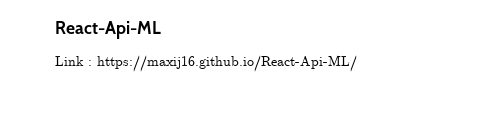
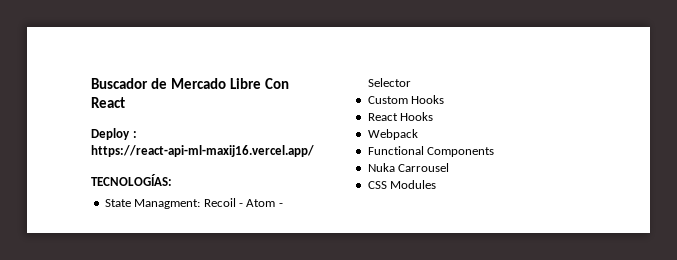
[55,21,161,39] [55,55,357,72] React-Api-ML // Link : https://maxij16.github.io/React-Api-ML/ -> [91,78,289,89] [91,97,125,108] [91,128,137,140] [91,145,314,157] [91,174,172,186] [104,198,283,209] [367,78,411,87] [367,95,445,104] [367,112,434,121] [367,129,418,140] [367,146,495,157] [367,163,450,172] [367,180,437,189] Buscador de Mercado Libre Con React // Deploy : https://react-api-ml-maxij16.vercel.app/ // TECNOLOGÍAS: // State Managment: Recoil - Atom - Selector // Custom Hooks // React Hooks // Webpack // Functional Components // Nuka Carrousel // CSS Modules

